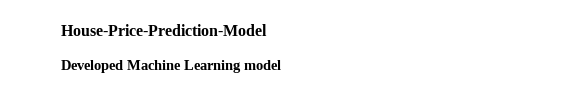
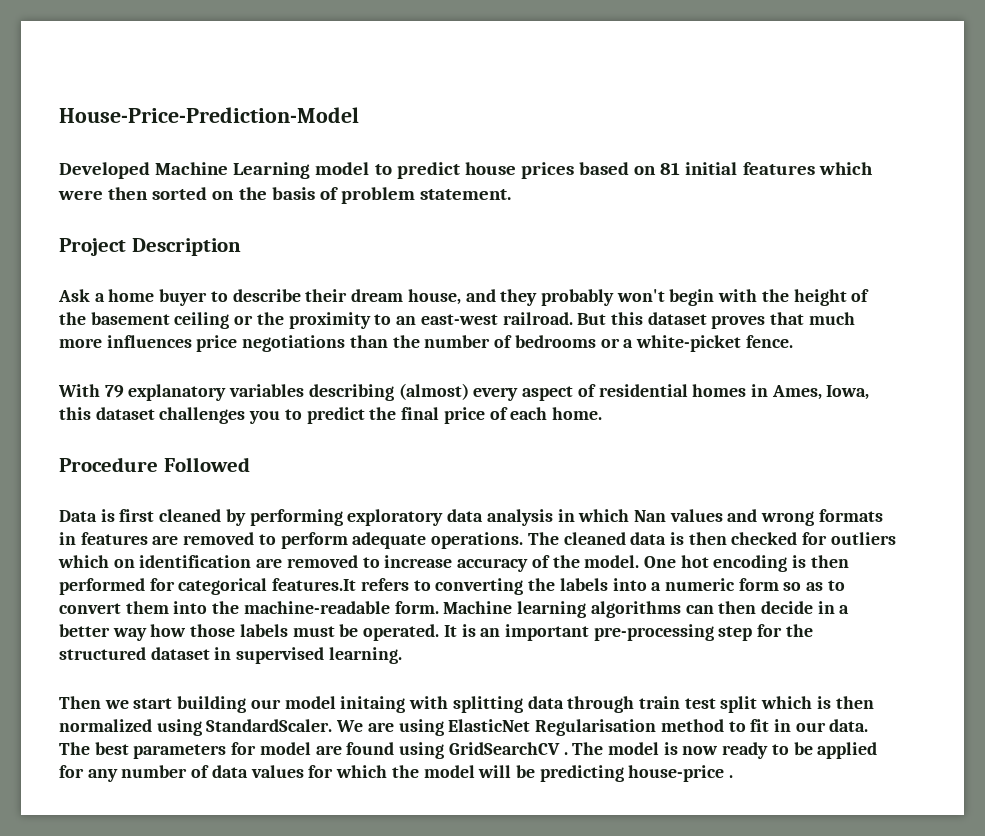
(281, 65) none -> [374,162,873,179] [58,187,512,204] [59,238,241,256] [58,289,870,306] [59,312,855,329] [59,335,793,352] [58,383,870,401] [59,407,602,424] [59,457,250,472] [59,509,883,526] [59,532,896,549] [58,555,849,572] [59,578,845,595] [59,601,850,618] [59,624,813,641] [59,647,402,664] [59,696,874,713] [59,719,869,736] [59,742,878,759] [59,765,734,782] to predict house prices based on 81 initial features which were then sorted on the basis of problem statement. // Project Description // Ask a home buyer to describe their dream house, and they probably won't begin with the height of the basement ceiling or the proximity to an east-west railroad. But this dataset proves that much more influences price negotiations than the number of bedrooms or a white-picket fence. // With 79 explanatory variables describing (almost) every aspect of residential homes in Ames, Iowa, this dataset challenges you to predict the final price of each home. // Procedure Followed // Data is first cleaned by performing exploratory data analysis in which Nan values and wrong formats in features are removed to perform adequate operations. The cleaned data is then checked for outliers which on identification are removed to increase accuracy of the model. One hot encoding is then performed for categorical features.It refers to converting the labels into a numeric form so as to convert them into the machine-readable form. Machine learning algorithms can then decide in a better way how those labels must be operated. It is an important pre-processing step for the structured dataset in supervised learning. // Then we start building our model initaing with splitting data through train test split which is then normalized using StandardScaler. We are using ElasticNet Regularisation method to fit in our data. The best parameters for model are found using GridSearchCV . The model is now ready to be applied for any number of data values for which the model will be predicting house-price .

